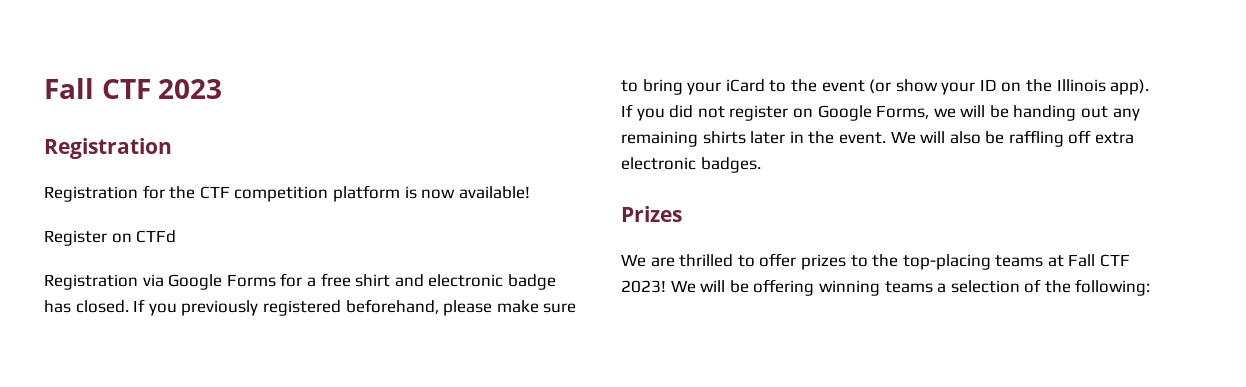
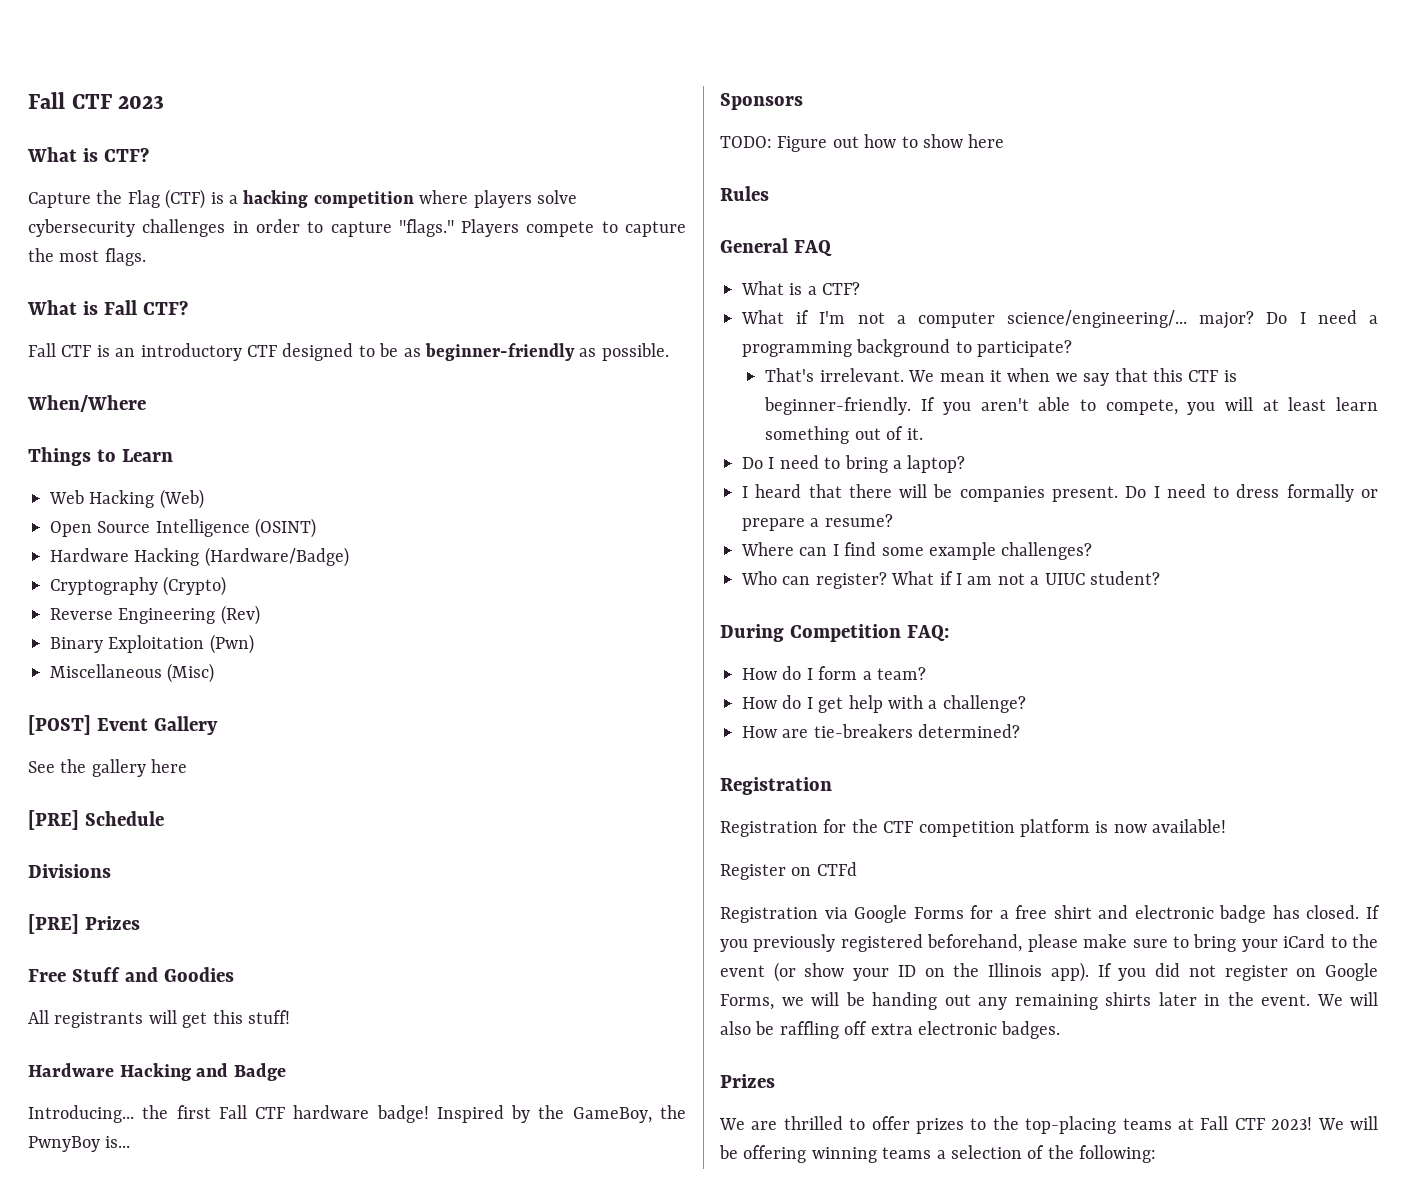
(223, 89) none -> [27,147,149,162] [28,189,577,209] [28,219,686,237] [28,248,146,266] [27,300,188,315] [28,343,669,361] [27,395,146,412] [28,447,173,466] [49,489,204,509] [50,518,317,538] [50,547,349,567] [50,576,227,596] [50,605,260,625] [50,634,254,654] [50,663,215,683] [28,715,218,735] [28,759,188,777] [28,810,164,830] [28,864,111,878] [28,914,140,934] [28,967,234,982] [28,1010,290,1028] [28,1063,287,1081] [28,1105,686,1123] [28,1136,131,1152] [720,93,803,110] [720,134,1005,152] [720,186,769,201] [720,238,832,257] [741,281,861,295] [741,310,1378,329] [742,339,1073,357] [765,368,1237,386] [764,397,1378,415] [765,426,923,444] [742,455,966,473] [742,484,1378,502] [742,514,893,531] [741,542,1093,560] [741,571,1160,589] [720,624,949,642] [742,666,926,680] [742,695,1026,713] [742,724,1021,738] // What is CTF? // Capture the Flag (CTF) is a hacking competition where players solve cybersecurity challenges in order to capture "flags." Players compete to capture the most flags. // What is Fall CTF? // Fall CTF is an introductory CTF designed to be as beginner-friendly as possible. // When/Where // Things to Learn // Web Hacking (Web) // Open Source Intelligence (OSINT) // Hardware Hacking (Hardware/Badge) // Cryptography (Crypto) // Reverse Engineering (Rev) // Binary Exploitation (Pwn) // Miscellaneous (Misc) // [POST] Event Gallery // See the gallery here // [PRE] Schedule // Divisions // [PRE] Prizes // Free Stuff and Goodies // All registrants will get this stuff! // Hardware Hacking and Badge // Introducing... the first Fall CTF hardware badge! Inspired by the GameBoy, the PwnyBoy is... // Sponsors // TODO: Figure out how to show here // Rules // General FAQ // What is a CTF? // What if I'm not a computer science/engineering/... major? Do I need a programming background to participate? // That's irrelevant. We mean it when we say that this CTF is beginner-friendly. If you aren't able to compete, you will at least learn something out of it. // Do I need to bring a laptop? // I heard that there will be companies present. Do I need to dress formally or prepare a resume? // Where can I find some example challenges? // Who can register? What if I am not a UIUC student? // During Competition FAQ: // How do I form a team? // How do I get help with a challenge? // How are tie-breakers determined?

